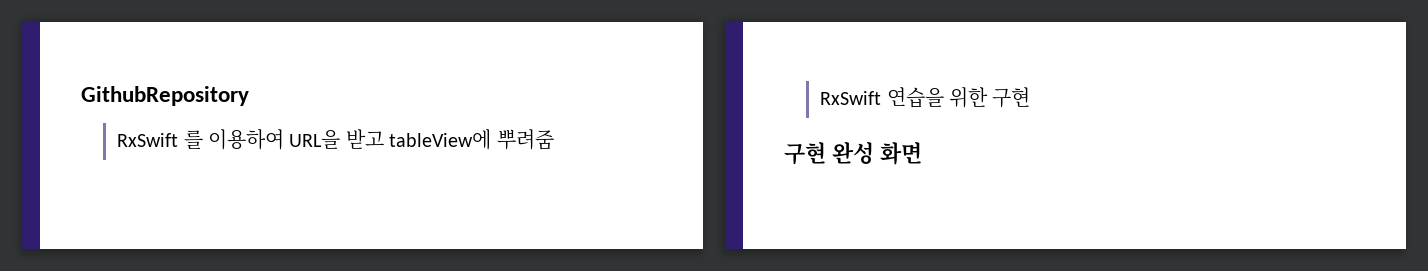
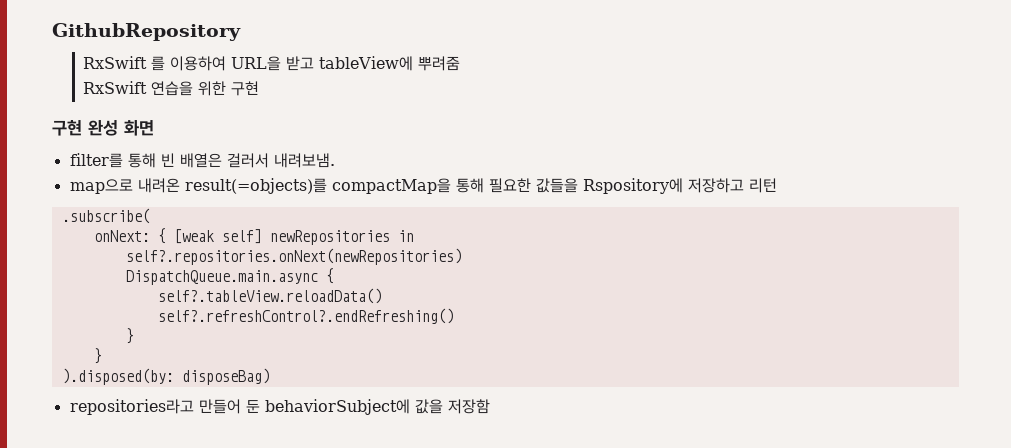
(922, 153) none -> [69,153,335,168] [69,178,777,194] [61,208,150,224] [93,228,414,245] [125,248,462,265] [125,268,334,285] [157,288,382,304] [157,308,454,324] [125,328,134,344] [93,348,102,364] [61,368,270,385] [69,399,490,415] // filter를 통해 빈 배열은 걸러서 내려보냄. // map으로 내려온 result(=objects)를 compactMap을 통해 필요한 값들을 Rspository에 저장하고 리턴 // .subscribe( // onNext: { [weak self] newRepositories in // self?.repositories.onNext(newRepositories) // DispatchQueue.main.async { // self?.tableView.reloadData() // self?.refreshControl?.endRefreshing() // } // } // ).disposed(by: disposeBag) // repositories라고 만들어 둔 behaviorSubject에 값을 저장함

